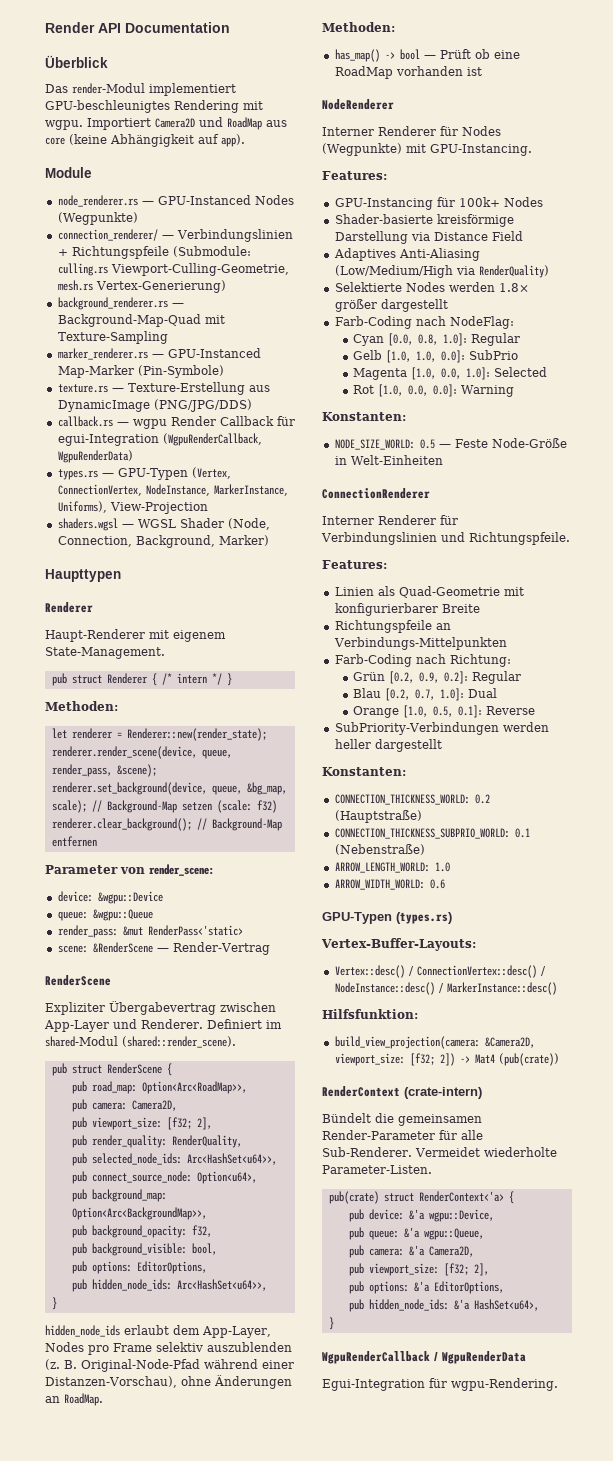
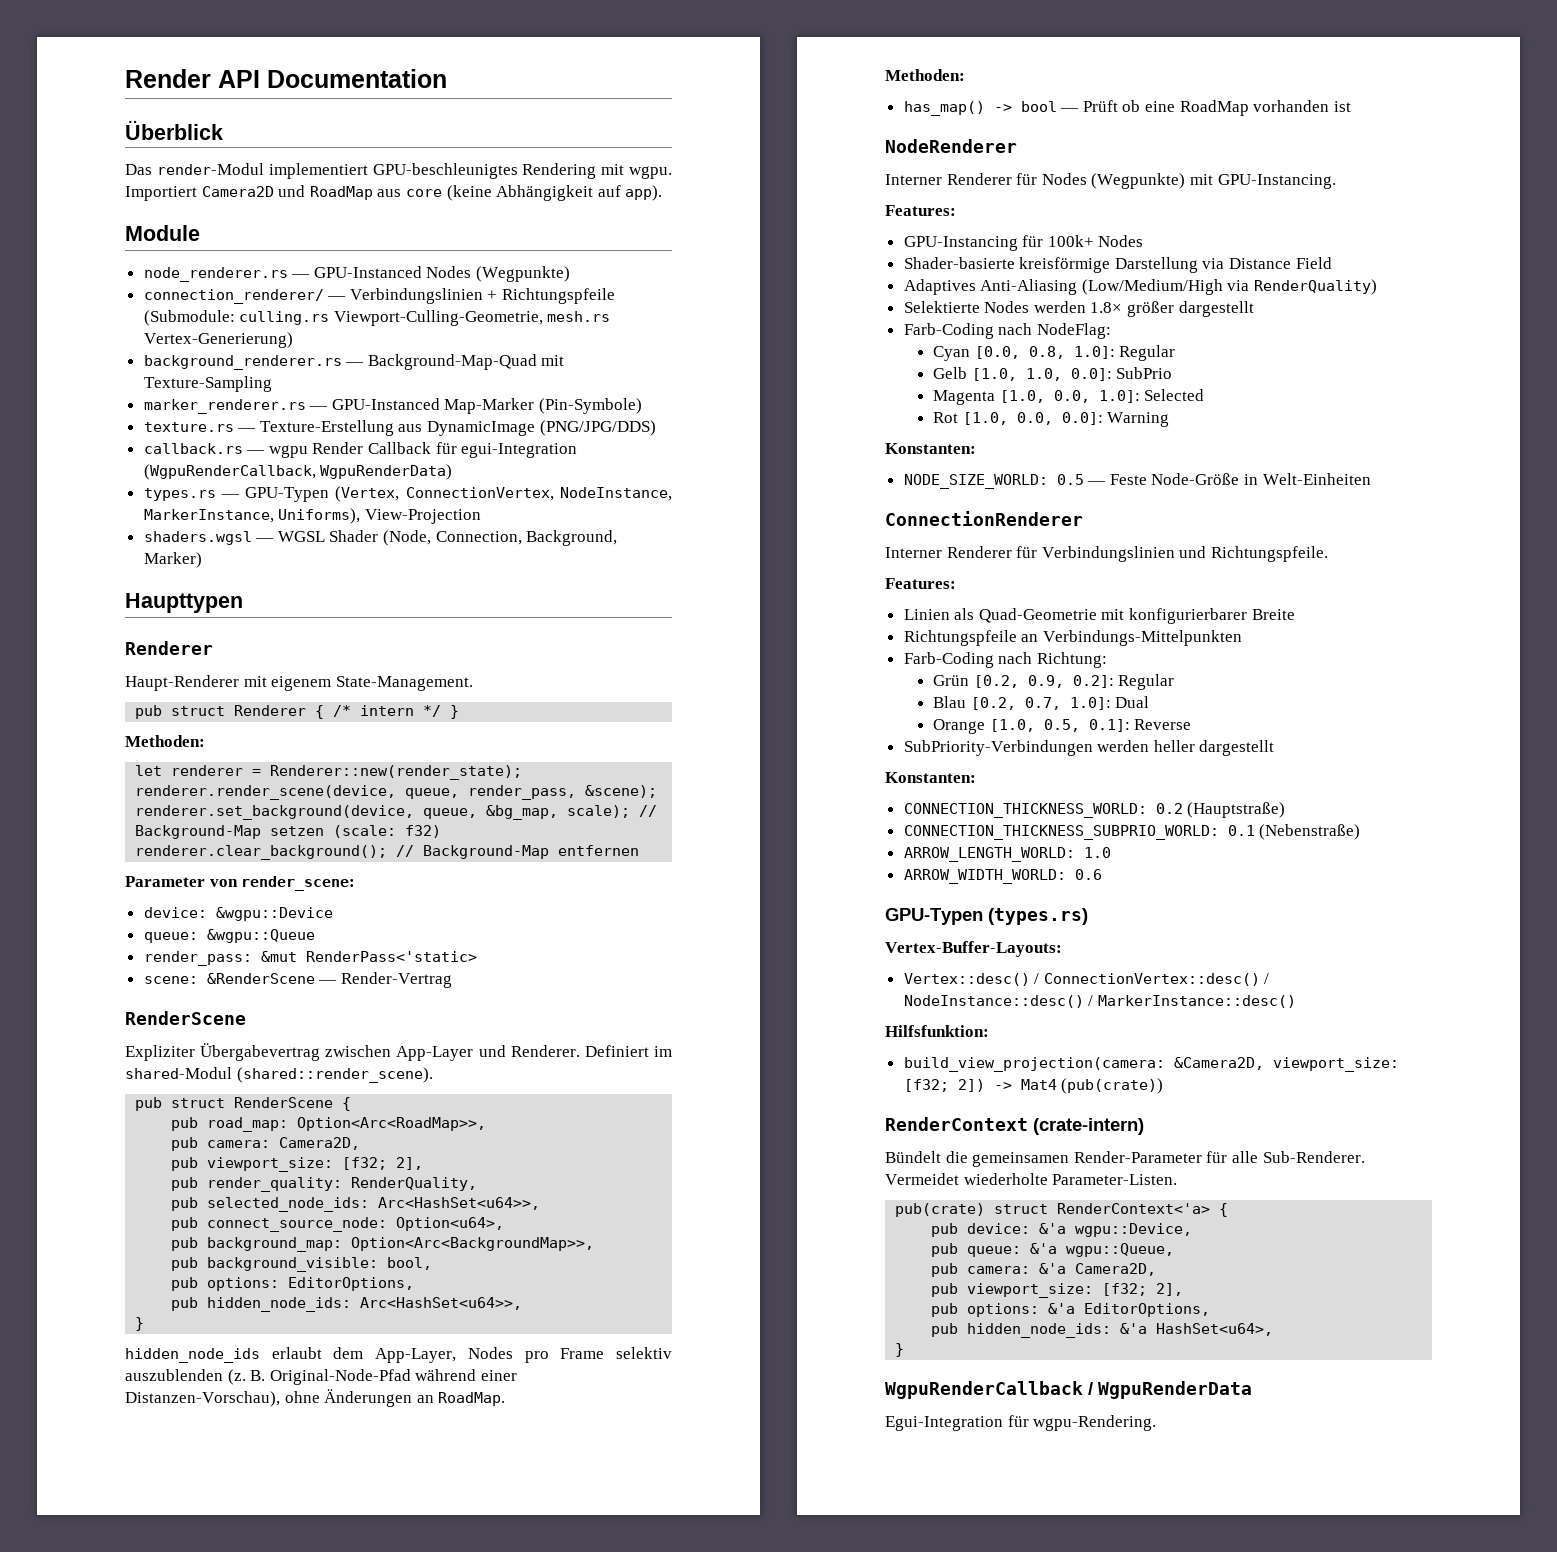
[71,1225,212,1238] // pub background_opacity: f32, -> (595, 1244) none

